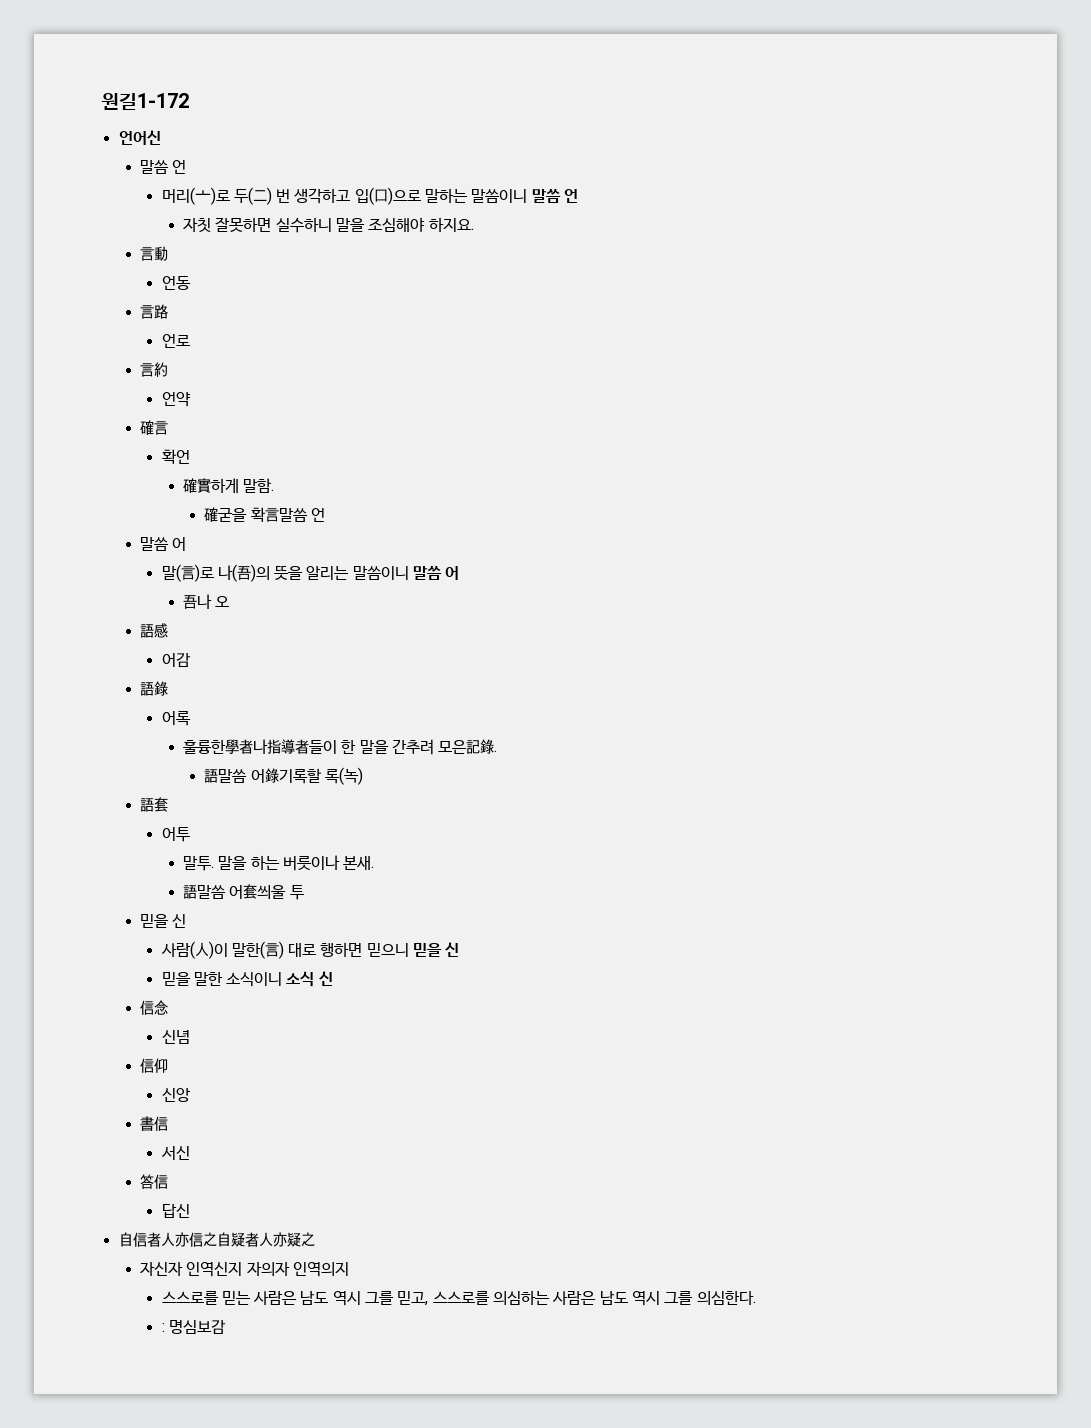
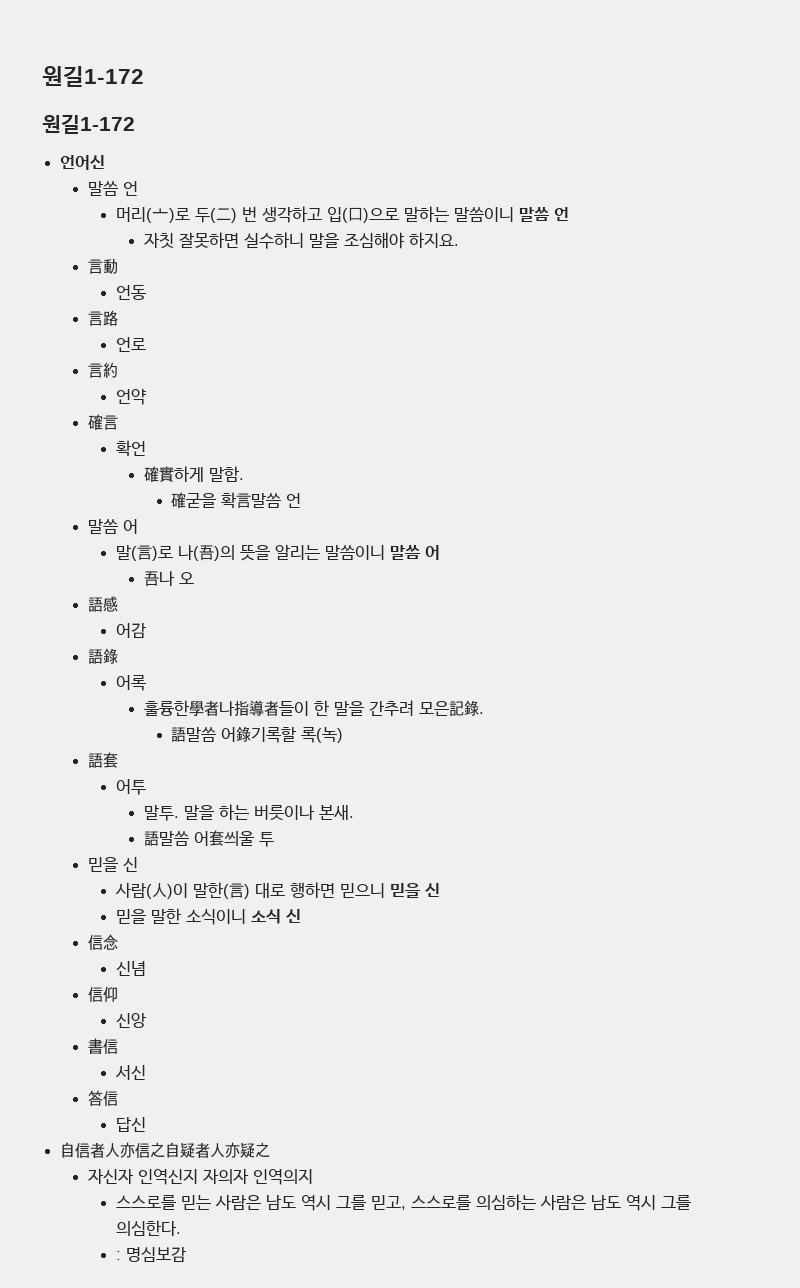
[101,93,189,110] 원길1-172 -> [42,66,144,87] [42,114,135,134] 원길1-172 // 원길1-172

